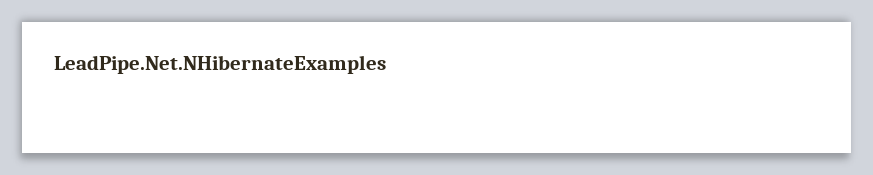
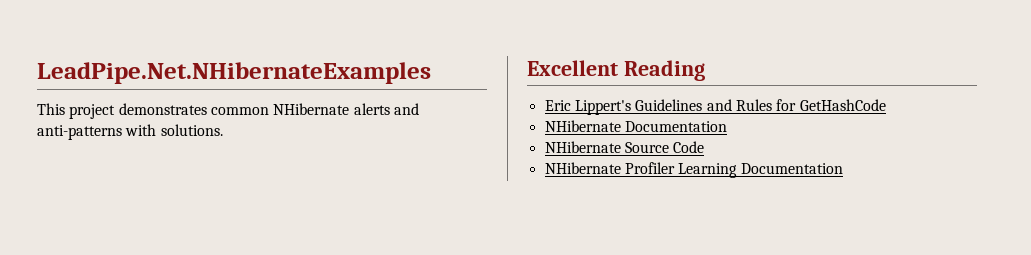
(386, 64) none -> [37,103,419,119] [37,124,223,140] [527,60,705,81] [544,99,886,115] [544,120,727,132] [544,141,705,153] [544,162,843,178] // This project demonstrates common NHibernate alerts and anti-patterns with solutions. // Excellent Reading // Eric Lippert's Guidelines and Rules for GetHashCode // NHibernate Documentation // NHibernate Source Code // NHibernate Profiler Learning Documentation

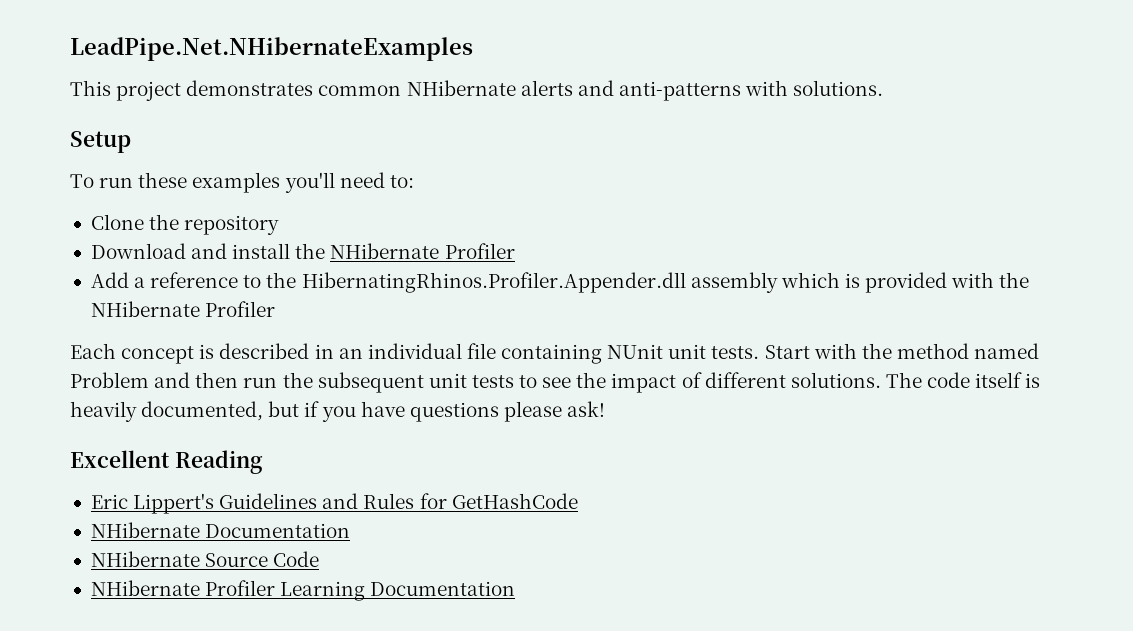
(223, 130) none -> [70,131,131,153] [70,172,414,193] [90,214,280,235] [90,243,515,259] [90,272,1030,293] [90,301,276,317] [70,343,1040,364] [70,372,1041,393] [70,401,606,422] // Setup // To run these examples you'll need to: // Clone the repository // Download and install the NHibernate Profiler // Add a reference to the HibernatingRhinos.Profiler.Appender.dll assembly which is provided with the NHibernate Profiler // Each concept is described in an individual file containing NUnit unit tests. Start with the method named Problem and then run the subsequent unit tests to see the impact of different solutions. The code itself is heavily documented, but if you have questions please ask!

